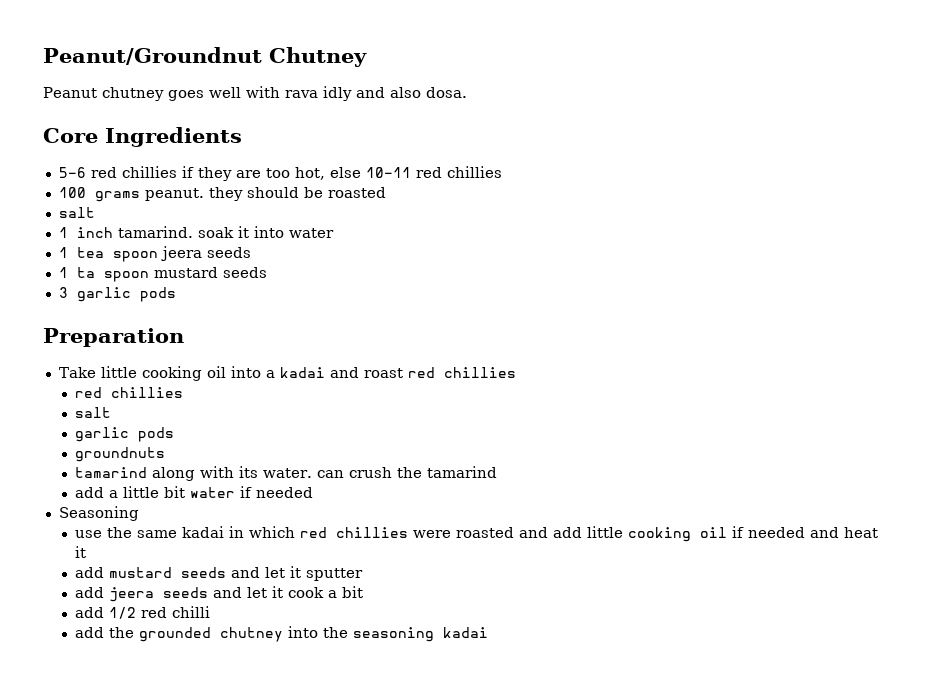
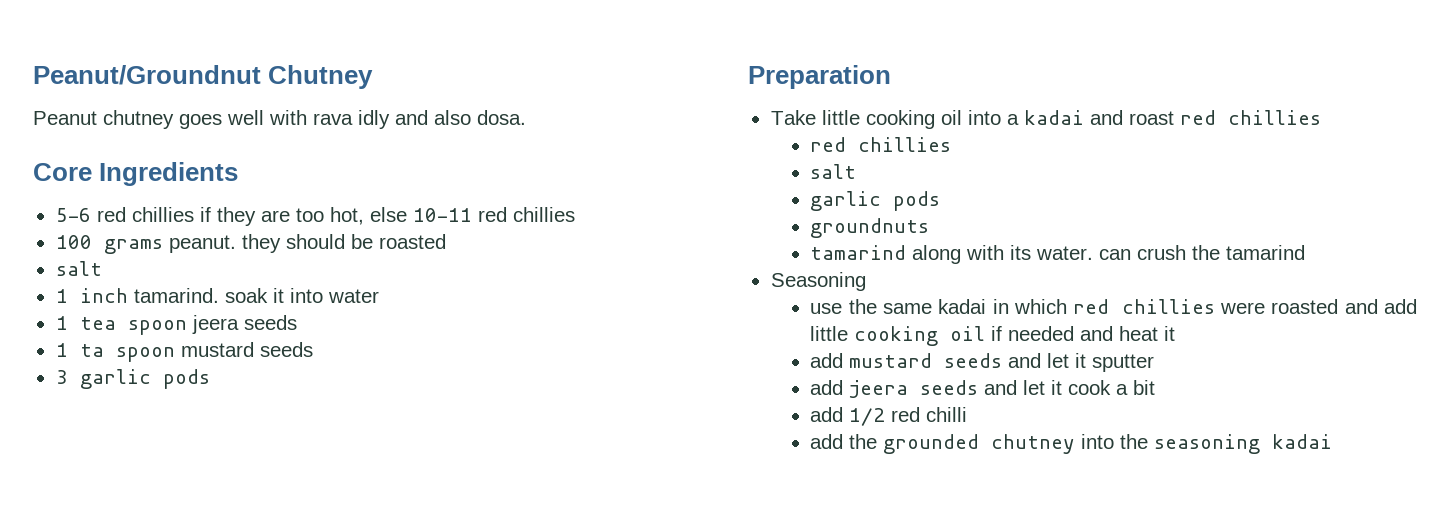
[74,486,313,498] // add a little bit water if needed -> (1306, 252) none

